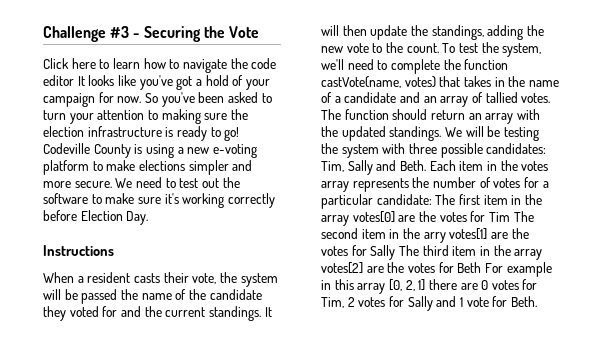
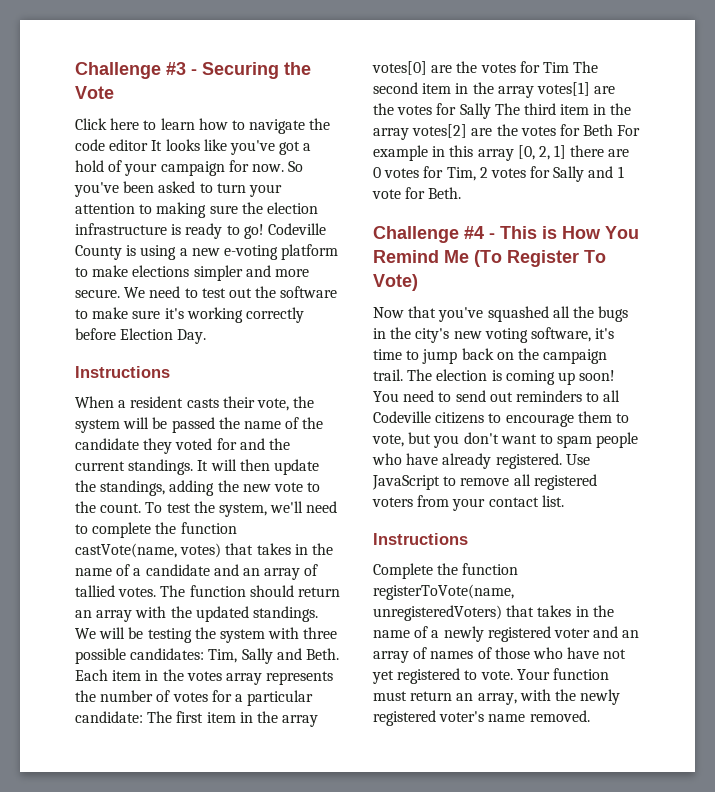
[423,232,446,243] arry -> [497,86,534,98] array
(537, 301) none -> [373,226,639,243] [373,250,606,267] [373,274,418,291] [373,306,629,322] [373,327,615,343] [373,348,608,364] [373,369,616,385] [373,390,621,402] [373,411,629,427] [372,432,639,448] [372,453,590,469] [372,474,597,490] [372,495,564,511] [373,533,468,545] [373,563,519,579] [373,584,514,600] [373,605,614,621] [373,626,640,642] [373,647,627,663] [372,668,609,684] [373,689,621,705] [373,710,590,726] // Challenge #4 - This is How You Remind Me (To Register To Vote) // Now that you've squashed all the bugs in the city's new voting software, it's time to jump back on the campaign trail. The election is coming up soon! You need to send out reminders to all Codeville citizens to encourage them to vote, but you don't want to spam people who have already registered. Use JavaScript to remove all registered voters from your contact list. // Instructions // Complete the function registerToVote(name, unregisteredVoters) that takes in the name of a newly registered voter and an array of names of those who have not yet registered to vote. Your function must return an array, with the newly registered voter's name removed.

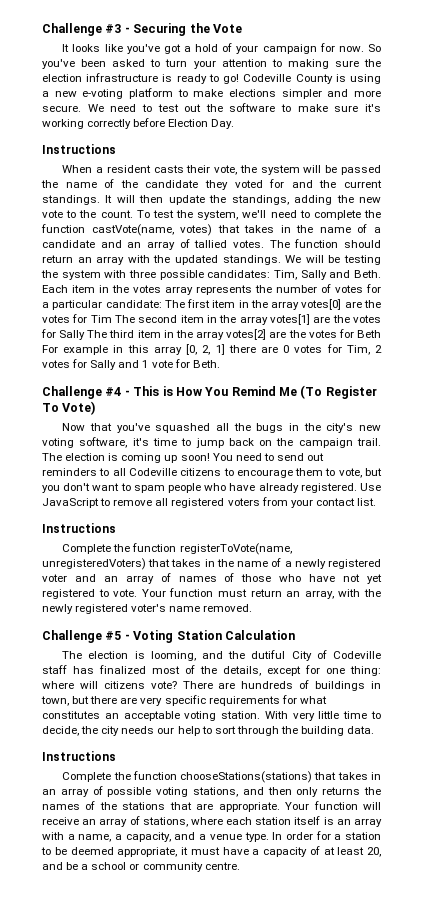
[75,118,331,134] [75,139,149,151] Click here to learn how to navigate the code editor -> (242, 28) none
(590, 716) none -> [42,630,295,643] [62,650,382,661] [42,665,381,676] [42,680,382,691] [41,695,327,706] [42,711,381,721] [42,726,375,736] [42,751,116,761] [62,771,381,783] [42,786,382,797] [42,801,382,812] [42,816,382,827] [42,831,381,842] [41,846,381,857] [42,862,240,872] // Challenge #5 - Voting Station Calculation // The election is looming, and the dutiful City of Codeville staff has finalized most of the details, except for one thing: where will citizens vote? There are hundreds of buildings in town, but there are very specific requirements for what constitutes an acceptable voting station. With very little time to decide, the city needs our help to sort through the building data. // Instructions // Complete the function chooseStations(stations) that takes in an array of possible voting stations, and then only returns the names of the stations that are appropriate. Your function will receive an array of stations, where each station itself is an array with a name, a capacity, and a venue type. In order for a station to be deemed appropriate, it must have a capacity of at least 20, and be a school or community centre.

